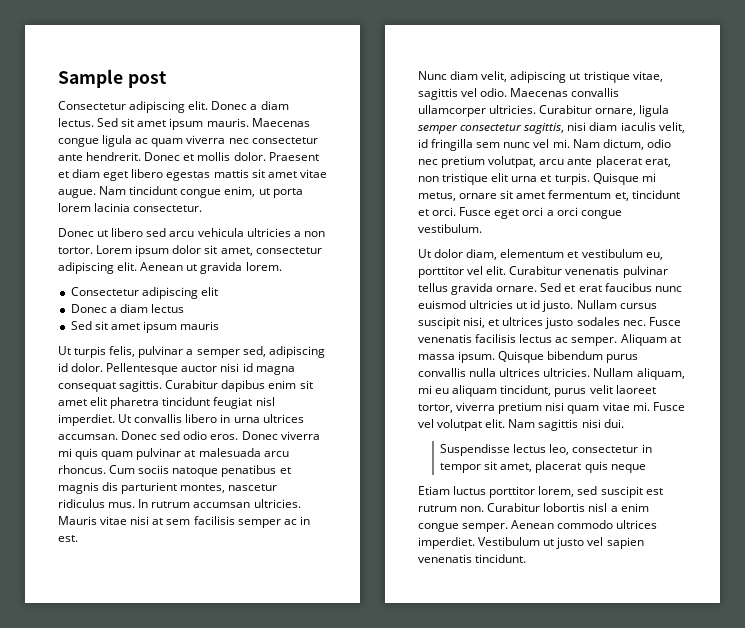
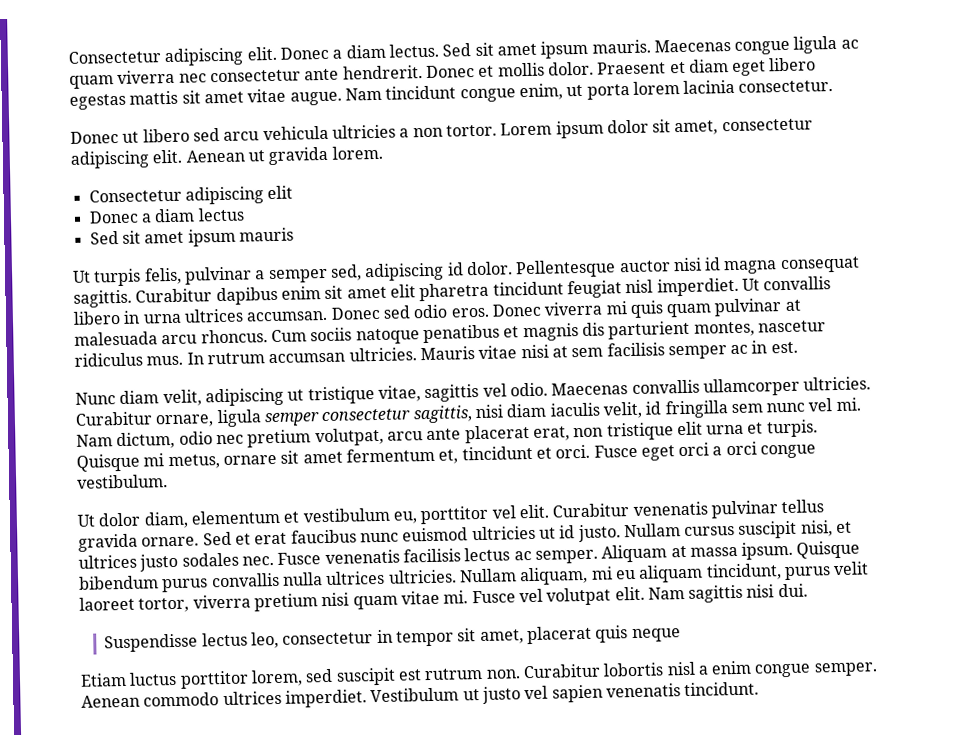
[58,69,167,88] Sample post // -> (68, 57) none

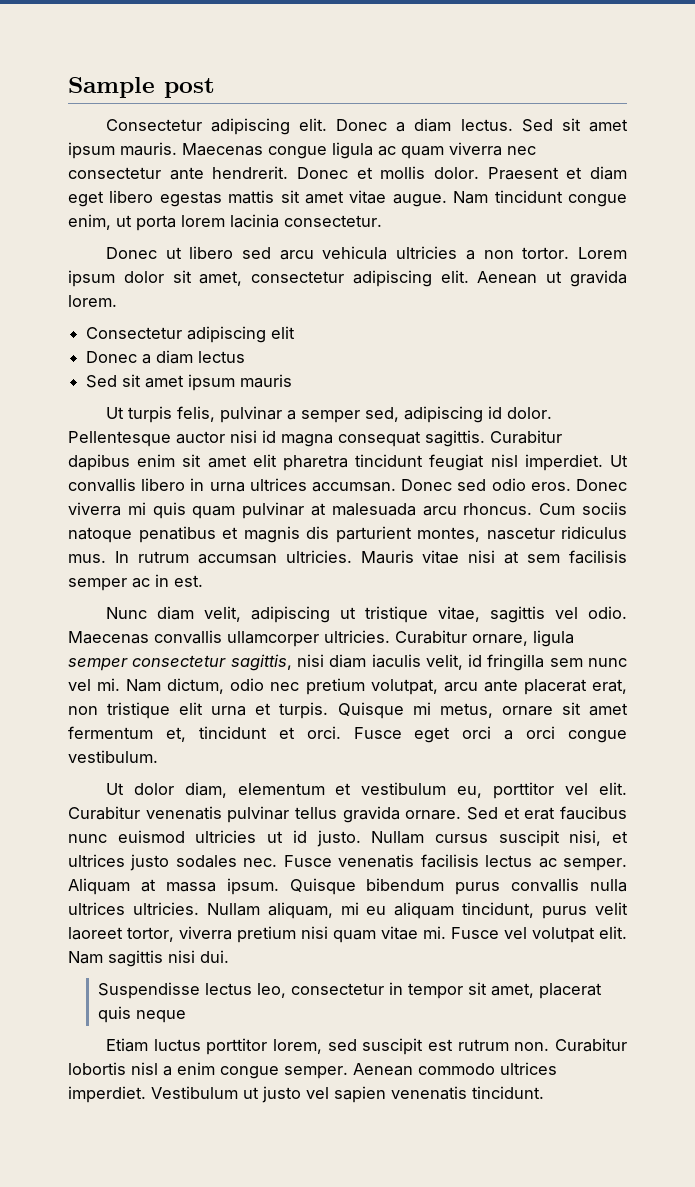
(68, 57) none -> [68,77,215,98] Sample post //

